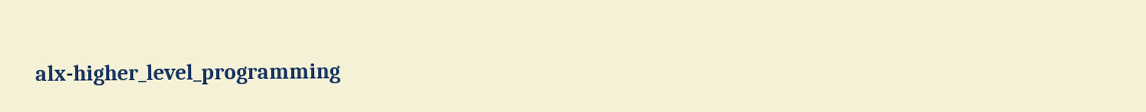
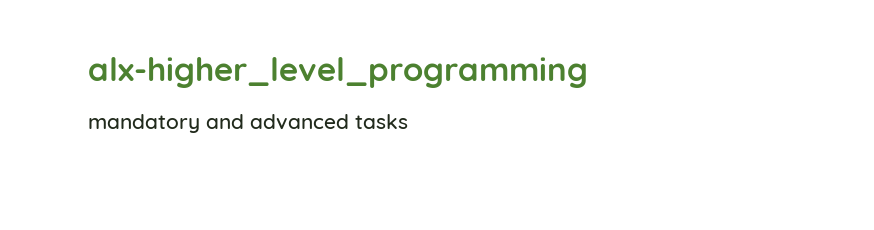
(341, 74) none -> [88,114,408,133] // mandatory and advanced tasks

